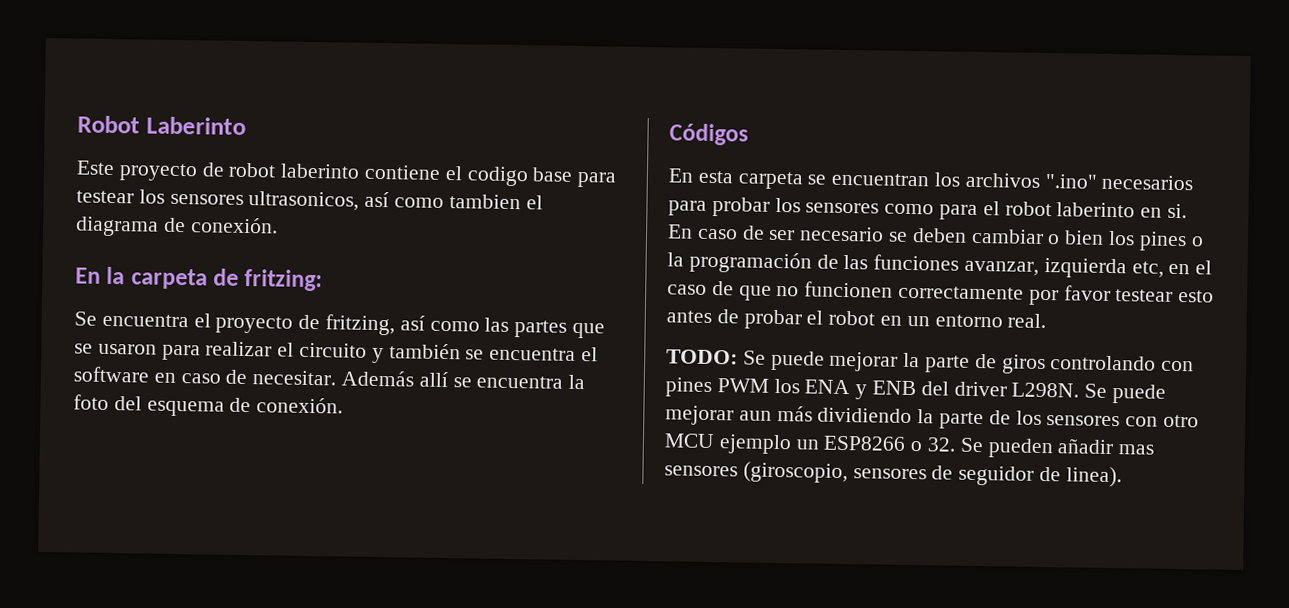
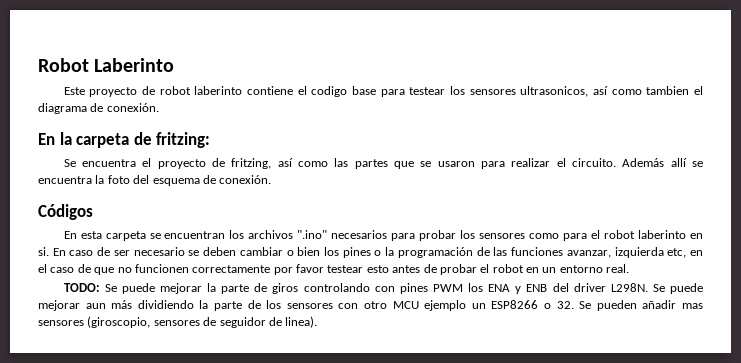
[299,342,599,364] [73,366,337,386] circuito y también se encuentra el software en caso de necesitar. -> [571,158,616,167] circuito.

